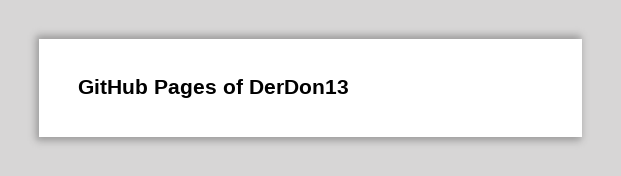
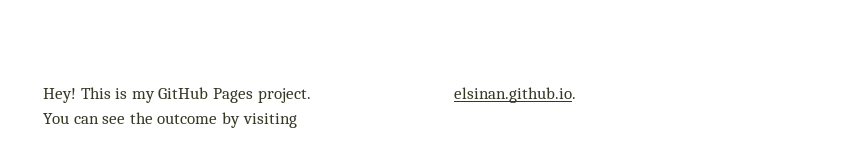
[78,79,349,98] GitHub Pages of DerDon13 -> [43,87,311,103] [43,112,297,128] [454,87,576,103] Hey! This is my GitHub Pages project. // You can see the outcome by visiting elsinan.github.io.

